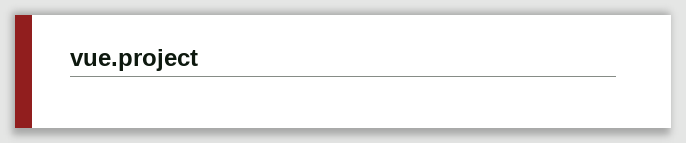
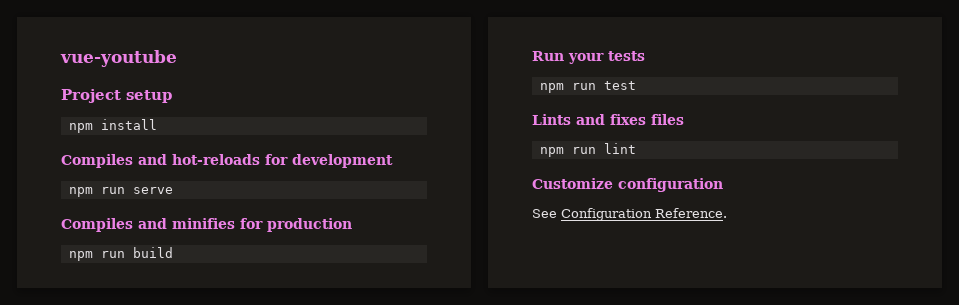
[70,49,198,71] vue.project -> [60,50,177,67] [61,89,172,103] [68,119,157,133] [61,154,393,168] [68,187,173,197] [61,218,352,232] [68,247,173,261] [532,51,645,64] [539,81,636,93] [532,114,684,125] [539,143,636,157] [532,178,723,192] [532,208,727,221] vue-youtube // Project setup // npm install // Compiles and hot-reloads for development // npm run serve // Compiles and minifies for production // npm run build // Run your tests // npm run test // Lints and fixes files // npm run lint // Customize configuration // See Configuration Reference.

